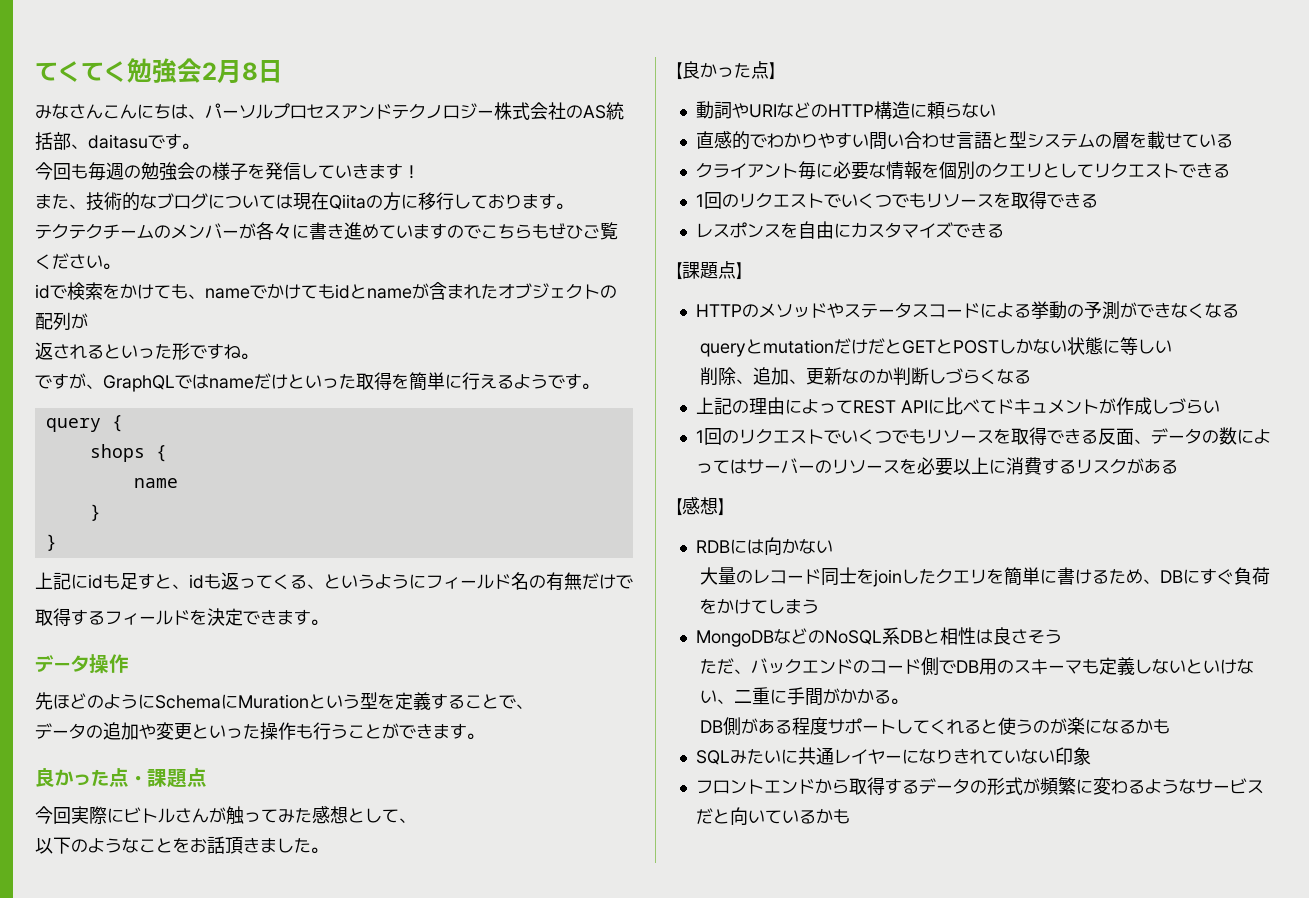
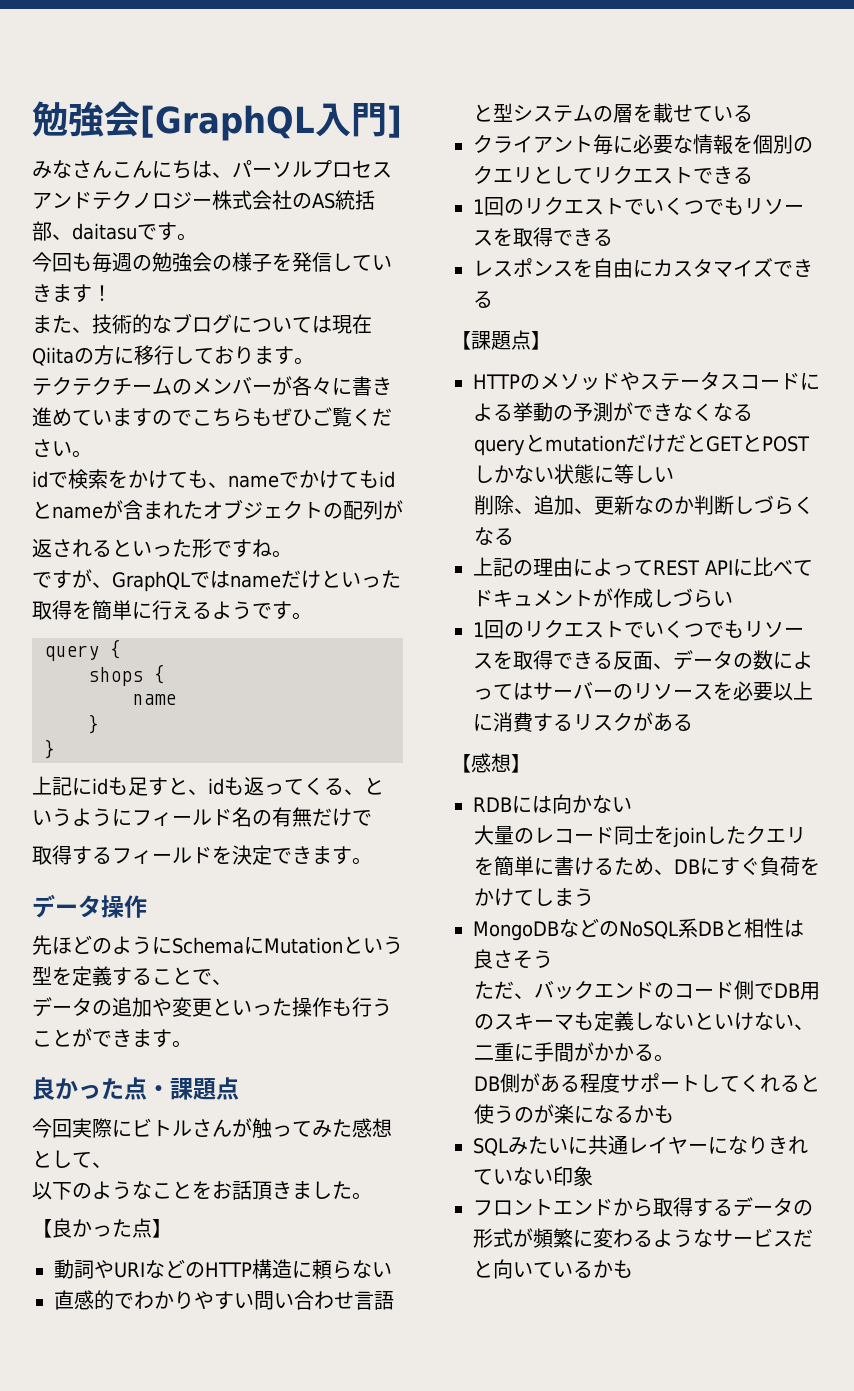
[35,58,283,84] てくてく勉強会2月8日 -> [32,101,402,141] 勉強会[GraphQL入門]
[238,694,309,709] Muration -> [264,937,343,954] Mutation

